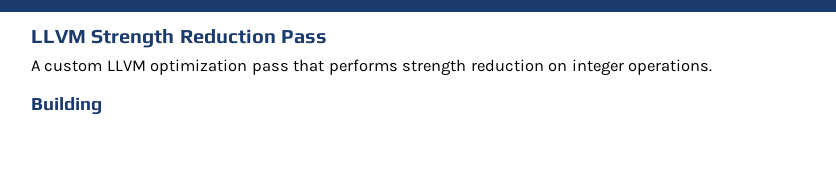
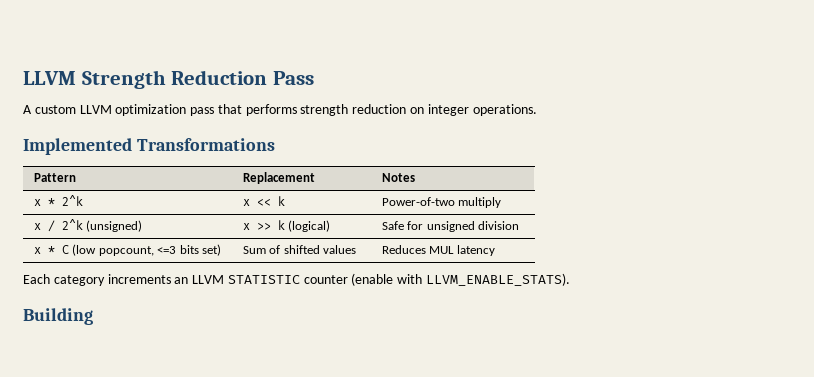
(713, 67) none -> [23,138,275,155] [34,173,77,182] [243,172,316,184] [382,173,416,182] [34,195,84,206] [243,196,286,206] [382,197,502,208] [34,219,143,232] [243,220,331,232] [382,221,520,232] [34,244,221,256] [243,245,357,254] [382,245,495,256] [23,273,571,286] // Implemented Transformations // Pattern | Replacement | Notes // x * 2^k | x << k | Power-of-two multiply // x / 2^k (unsigned) | x >> k (logical) | Safe for unsigned division // x * C (low popcount, <=3 bits set) | Sum of shifted values | Reduces MUL latency // Each category increments an LLVM STATISTIC counter (enable with LLVM_ENABLE_STATS).

